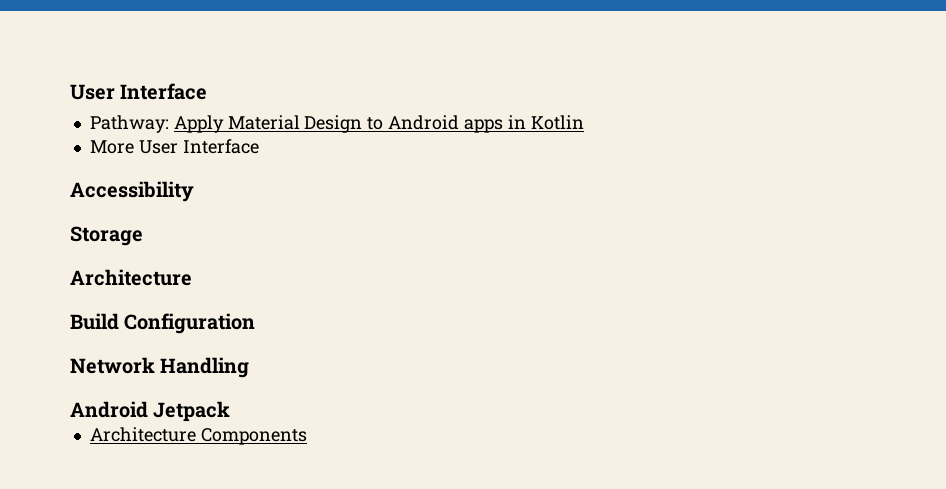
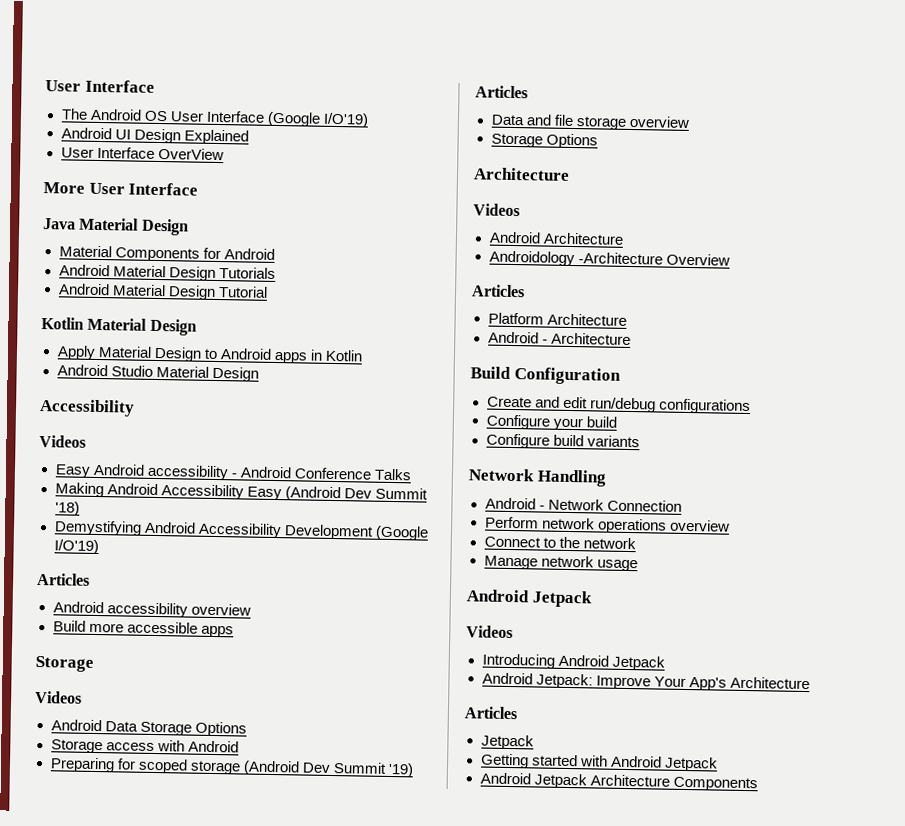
[70,83,208,100] [89,115,169,133] User Interface // Pathway: -> [45,79,155,93] [60,108,369,128] [60,127,249,145] [60,146,224,161] [43,182,199,196] [43,217,189,236] [58,245,275,262] [58,264,276,281] [57,283,268,300] [41,317,197,336] User Interface // The Android OS User Interface (Google I/O'19) // Android UI Design Explained // User Interface OverView // More User Interface // Java Material Design // Material Components for Android // Android Material Design Tutorials // Android Material Design Tutorial // Kotlin Material Design //
[89,139,259,154] [70,181,194,202] [70,226,143,246] [70,269,192,286] [70,313,256,334] [70,357,250,378] [70,401,231,422] More User Interface // Accessibility // Storage // Architecture // Build Configuration // Network Handling // Android Jetpack // -> [56,364,259,382] [39,399,135,417] [39,435,86,448] [54,463,412,481] [54,482,428,502] [54,501,80,516] [53,520,429,541] [53,539,99,555] [37,572,90,586] [52,601,251,618] [52,620,234,638] [35,655,94,672] [35,690,82,704] [50,719,247,737] [50,739,239,754] [49,757,414,778] [475,85,528,99] [490,114,690,130] [490,133,598,149] [473,167,570,181] [473,203,520,217] [488,231,624,245] [488,250,730,267] [471,284,525,298] [487,312,627,326] [487,331,631,345] [470,366,621,385] [486,396,751,415] [485,414,617,431] [485,433,640,449] [468,468,607,487] [484,497,682,512] [484,516,730,534] [483,536,636,550] [483,555,638,572] [466,589,593,608] [466,625,513,639] [481,653,665,671] [481,672,810,691] [464,706,518,720] [480,734,534,750] [480,753,718,772] [479,772,587,789] Android Studio Material Design // Accessibility // Videos // Easy Android accessibility - Android Conference Talks // Making Android Accessibility Easy (Android Dev Summit '18) // Demystifying Android Accessibility Development (Google I/O'19) // Articles // Android accessibility overview // Build more accessible apps // Storage // Videos // Android Data Storage Options // Storage access with Android // Preparing for scoped storage (Android Dev Summit '19) // Articles // Data and file storage overview // Storage Options // Architecture // Videos // Android Architecture // Androidology -Architecture Overview // Articles // Platform Architecture // Android - Architecture // Build Configuration // Create and edit run/debug configurations // Configure your build // Configure build variants // Network Handling // Android - Network Connection // Perform network operations overview // Connect to the network // Manage network usage // Android Jetpack // Videos // Introducing Android Jetpack // Android Jetpack: Improve Your App's Architecture // Articles // Jetpack // Getting started with Android Jetpack // Android Jetpack

